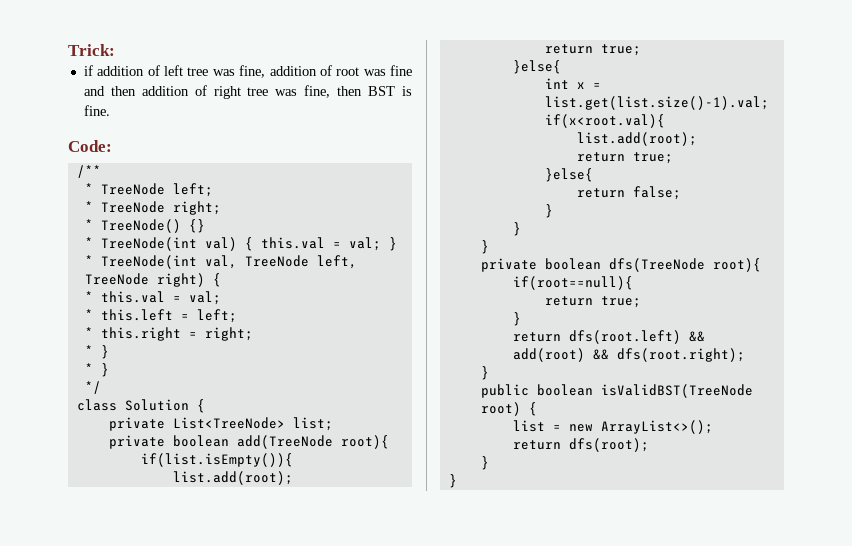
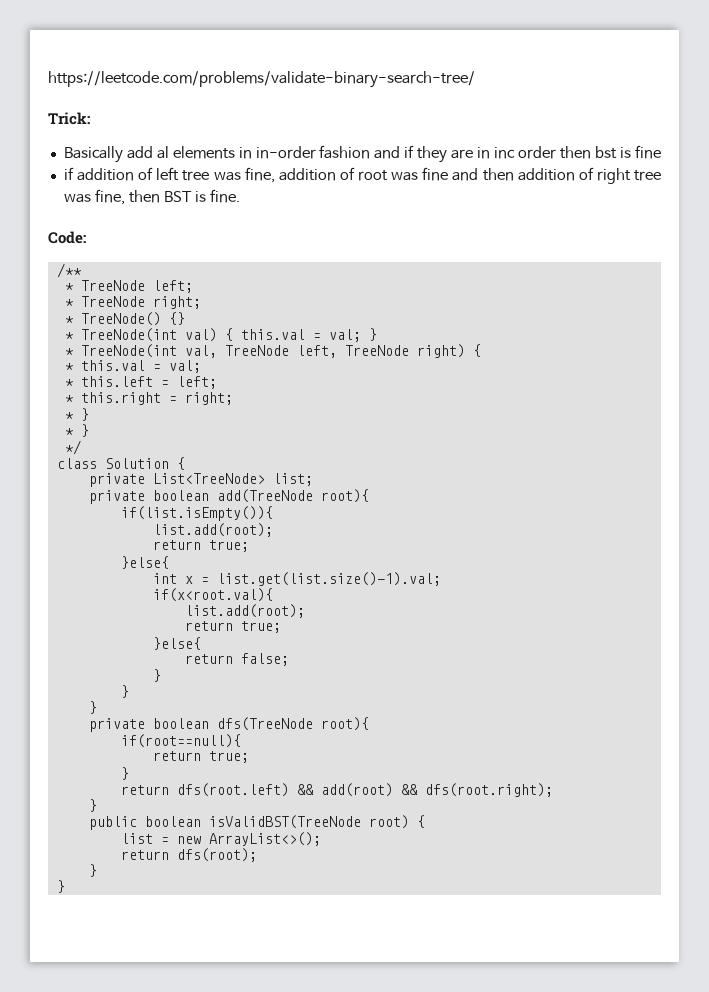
(68, 50) none -> [48,71,475,88] https://leetcode.com/problems/validate-binary-search-tree/ //
(115, 50) none -> [63,145,661,163] // Basically add al elements in in-order fashion and if they are in inc order then bst is fine

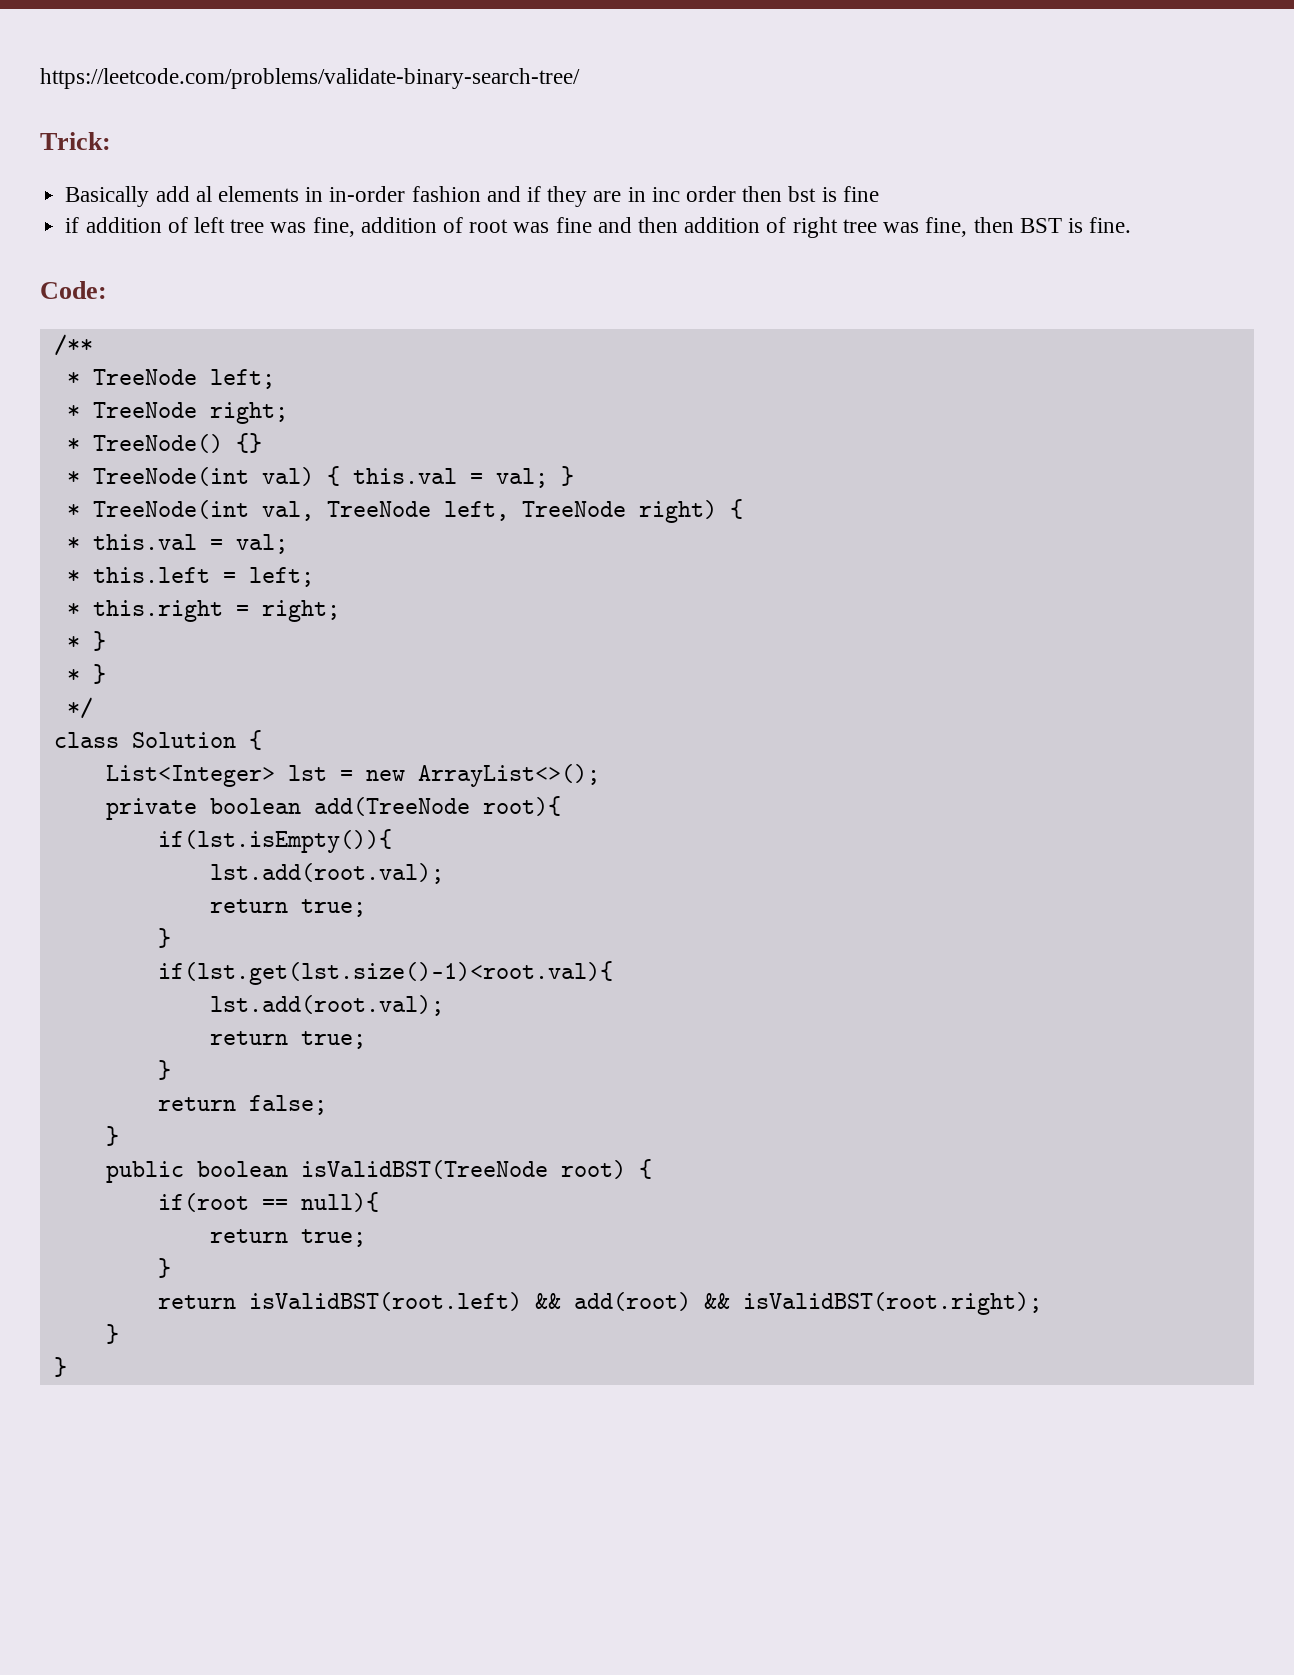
[88,473,313,487] private List<TreeNode> list; -> [105,764,600,787] List<Integer> lst = new ArrayList<>();
[120,506,273,521] [152,523,273,537] [152,540,249,552] [120,556,169,569] [152,572,441,586] [152,588,273,602] [184,604,305,618] [184,621,281,633] [152,637,201,650] [184,653,289,666] [152,669,161,682] [120,685,129,698] [88,701,97,714] [88,717,369,732] [120,734,241,748] [152,751,249,763] [120,767,129,780] [120,783,553,797] if(list.isEmpty()){ // list.add(root); // return true; // }else{ // int x = list.get(list.size()-1).val; // if(x<root.val){ // list.add(root); // return true; // }else{ // return false; // } // } // } // private boolean dfs(TreeNode root){ // if(root==null){ // return true; // } // return dfs(root.left) && add(root) && dfs(root.right); -> [157,829,392,853] [209,863,444,884] [209,899,366,917] [157,928,171,948] [157,961,613,985] [209,995,444,1016] [209,1031,366,1049] [157,1060,171,1080] [157,1095,327,1115] if(lst.isEmpty()){ // lst.add(root.val); // return true; // } // if(lst.get(lst.size()-1)<root.val){ // lst.add(root.val); // return true; // } // return false;
[120,832,321,846] [120,848,257,862] list = new ArrayList<>(); // return dfs(root); -> [157,1192,379,1212] [209,1229,366,1247] [157,1258,171,1278] [157,1292,1042,1315] if(root == null){ // return true; // } // return isValidBST(root.left) && add(root) && isValidBST(root.right);

